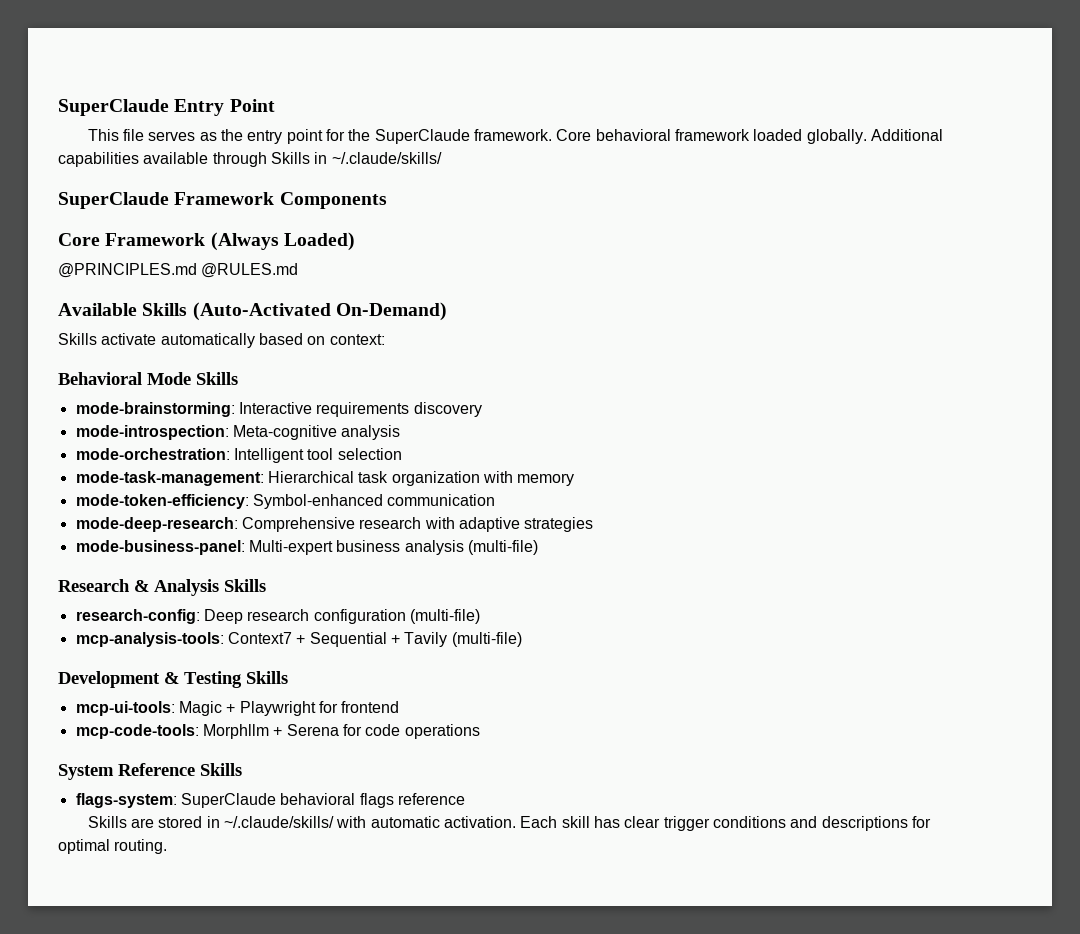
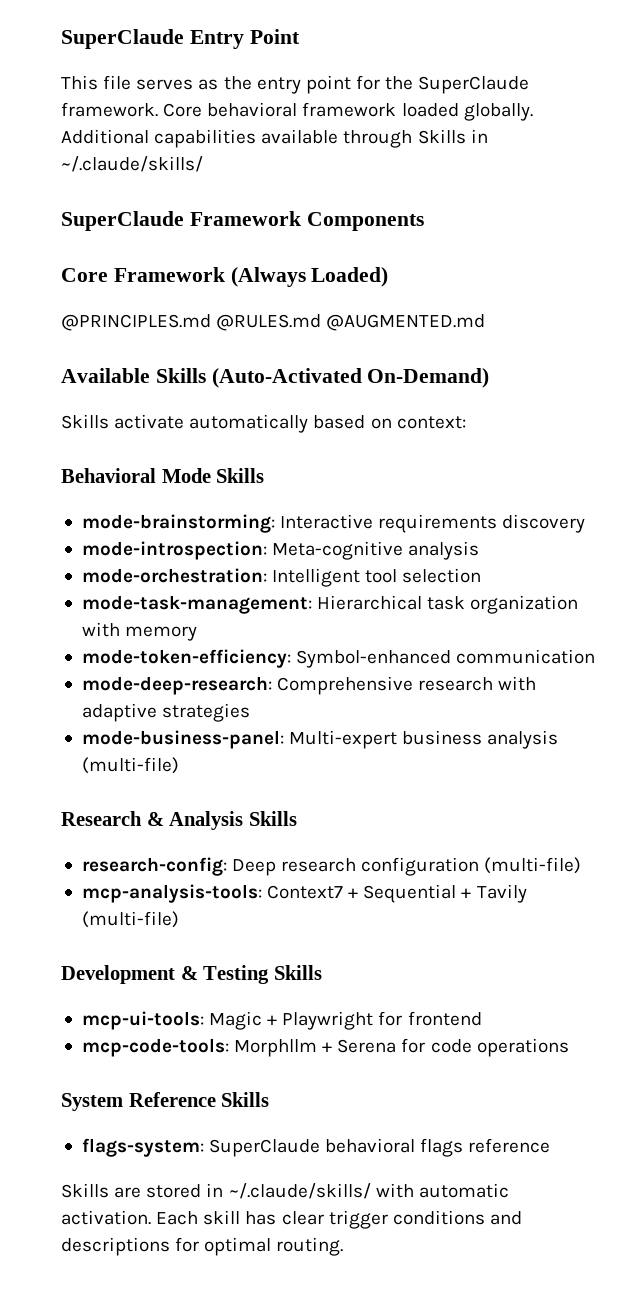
(299, 270) none -> [326,314,486,331] @AUGMENTED.md

